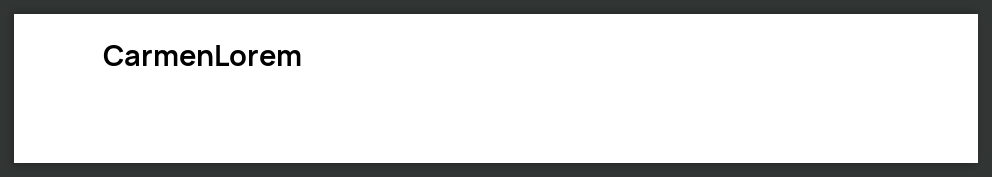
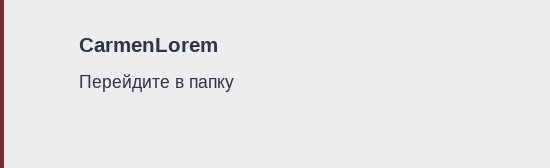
(302, 55) none -> [79,74,234,92] // Перейдите в папку

